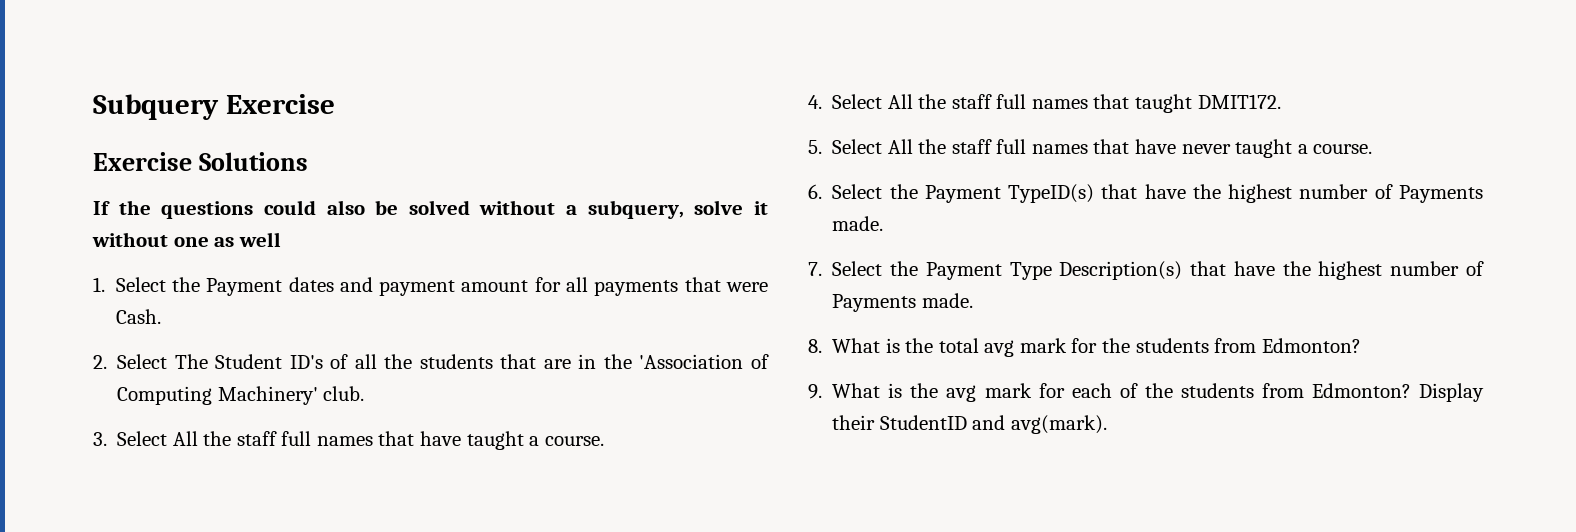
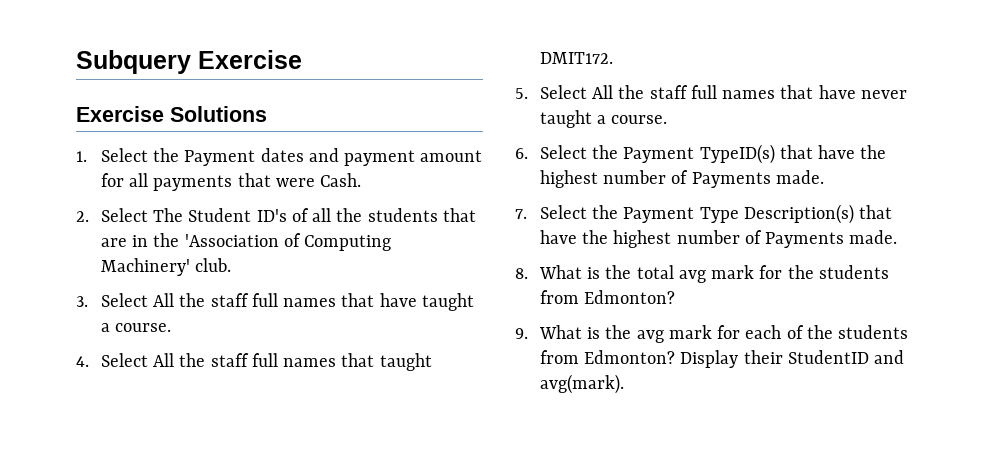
[93,200,768,219] [92,232,281,247] // If the questions could also be solved without a subquery, solve it without one as well -> (267, 114) none

